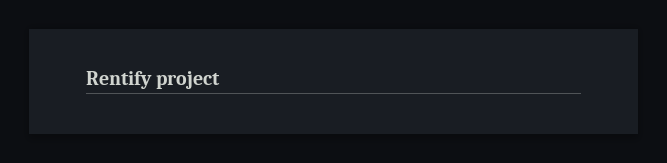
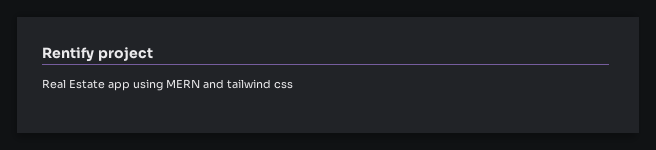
(221, 80) none -> [42,79,293,91] // Real Estate app using MERN and tailwind css

